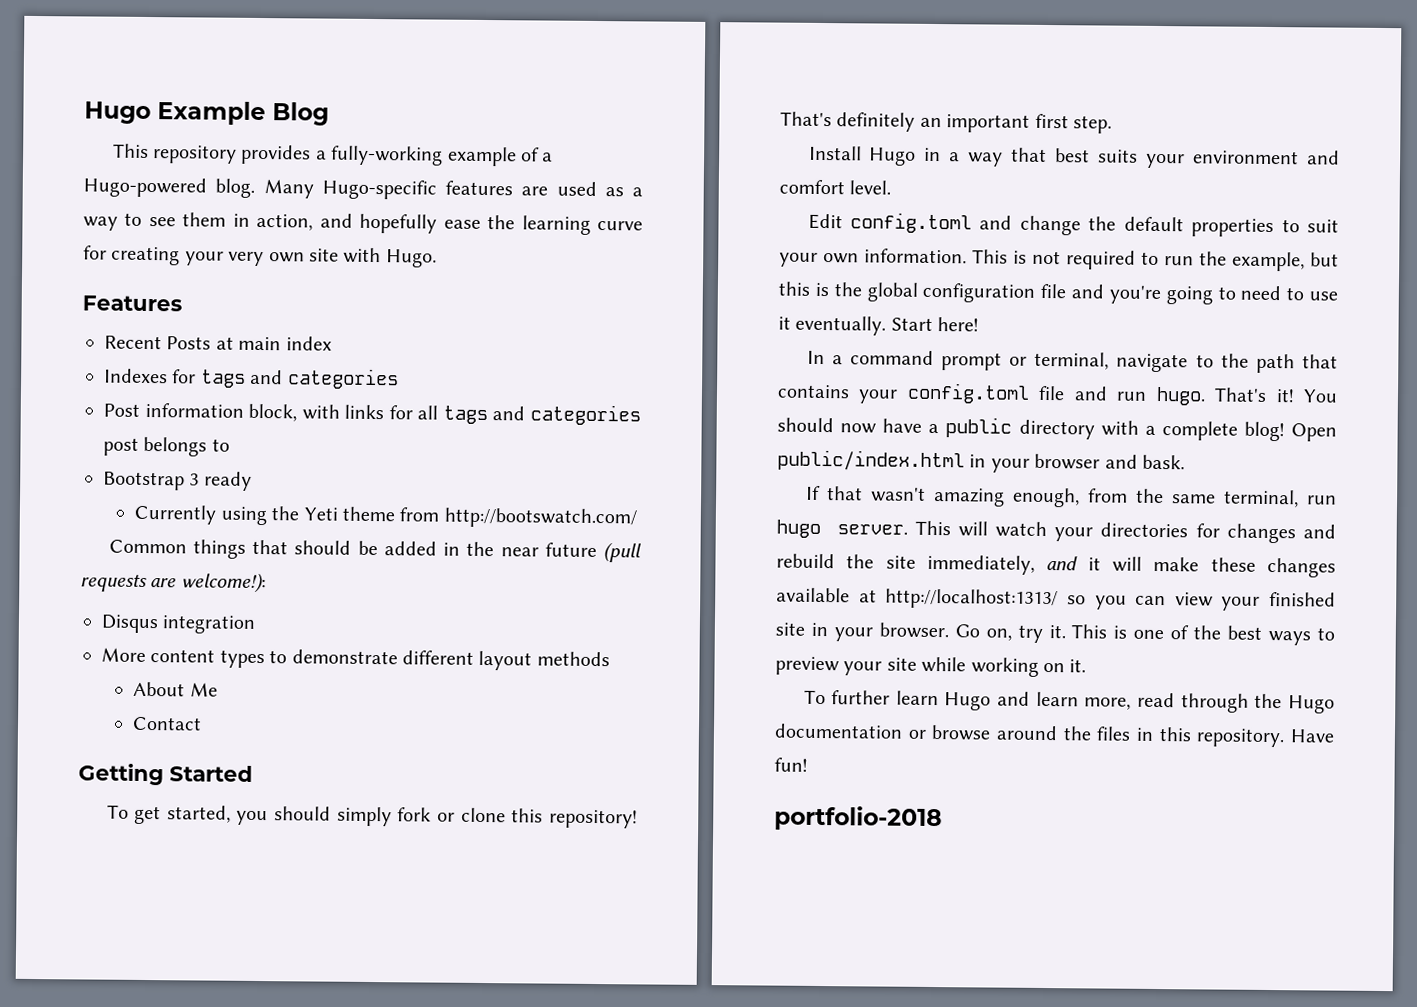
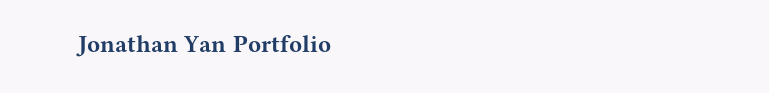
[84,101,329,126] [112,143,554,167] [83,177,643,200] [83,212,643,235] [83,245,437,268] [82,295,182,312] [104,335,332,351] [104,368,399,390] [103,402,641,426] [103,436,230,457] [103,471,252,491] [134,504,637,529] [108,539,642,563] [80,572,266,594] [101,614,256,634] [101,647,610,671] [133,681,218,697] [132,716,203,731] [78,763,253,786] [106,804,639,829] [780,111,1112,134] [808,145,1340,169] [779,179,892,195] [807,212,1339,238] [779,248,1339,272] [778,281,1338,305] [778,315,980,336] [806,350,1339,374] [777,382,1338,406] [777,417,1337,442] [777,449,1185,473] [805,485,1337,508] [776,519,1336,544] [776,553,1336,578] [776,587,1336,611] [775,622,1335,646] [775,656,1087,677] [803,689,1335,714] [774,723,1335,748] [774,757,808,772] [774,805,943,832] Hugo Example Blog // This repository provides a fully-working example of a Hugo-powered blog. Many Hugo-specific features are used as a way to see them in action, and hopefully ease the learning curve for creating your very own site with Hugo. // Features // Recent Posts at main index // Indexes for tags and categories // Post information block, with links for all tags and categories post belongs to // Bootstrap 3 ready // Currently using the Yeti theme from http://bootswatch.com/ // Common things that should be added in the near future (pull requests are welcome!): // Disqus integration // More content types to demonstrate different layout methods // About Me // Contact // Getting Started // To get started, you should simply fork or clone this repository! That's definitely an important first step. // Install Hugo in a way that best suits your environment and comfort level. // Edit config.toml and change the default properties to suit your own information. This is not required to run the example, but this is the global configuration file and you're going to need to use it eventually. Start here! // In a command prompt or terminal, navigate to the path that contains your config.toml file and run hugo. That's it! You should now have a public directory with a complete blog! Open public/index.html in your browser and bask. // If that wasn't amazing enough, from the same terminal, run hugo server. This will watch your directories for changes and rebuild the site immediately, and it will make these changes available at http://localhost:1313/ so you can view your finished site in your browser. Go on, try it. This is one of the best ways to preview your site while working on it. // To further learn Hugo and learn more, read through the Hugo documentation or browse around the files in this repository. Have fun! // portfolio-2018 -> [76,35,331,57] Jonathan Yan Portfolio

